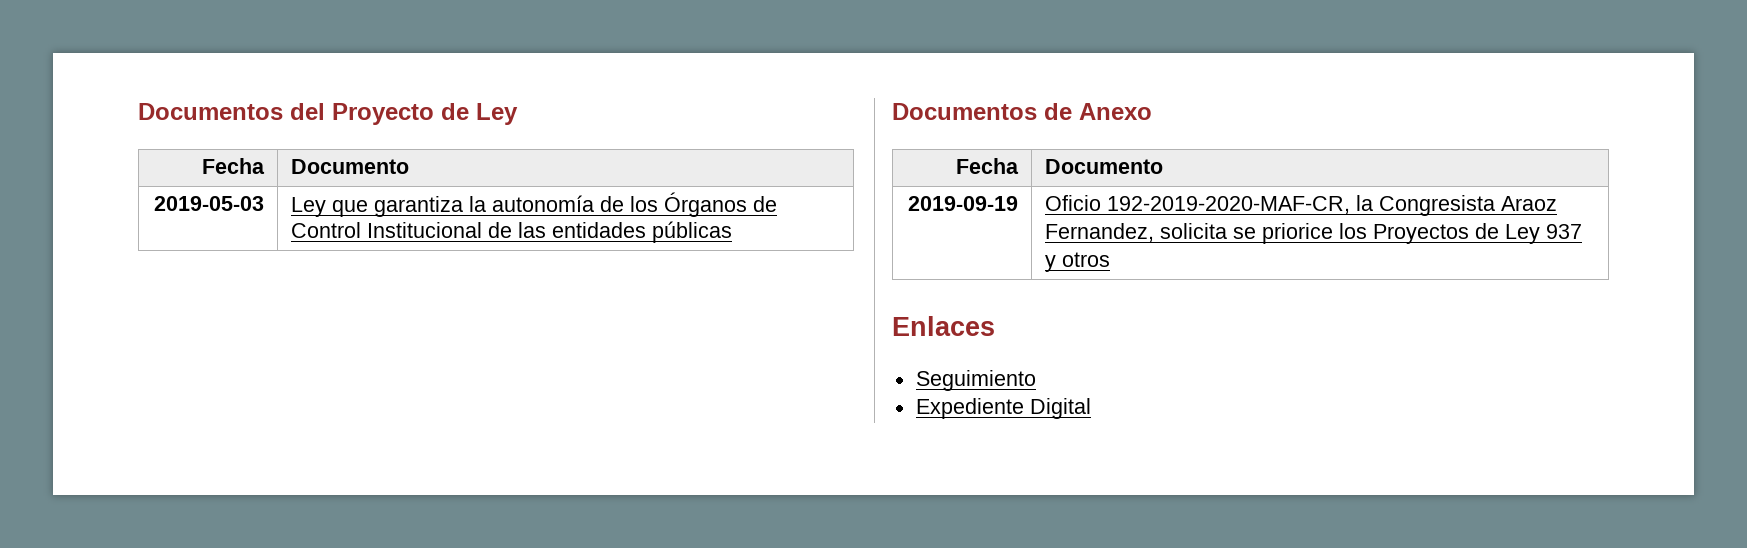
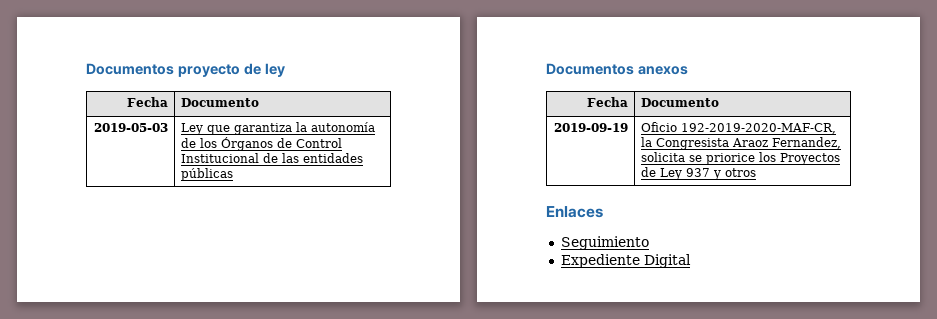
[138,103,518,125] Documentos del Proyecto de Ley -> [86,63,285,77] Documentos proyecto de ley
[1044,103,1152,120] de Anexo -> [637,66,688,75] anexos

